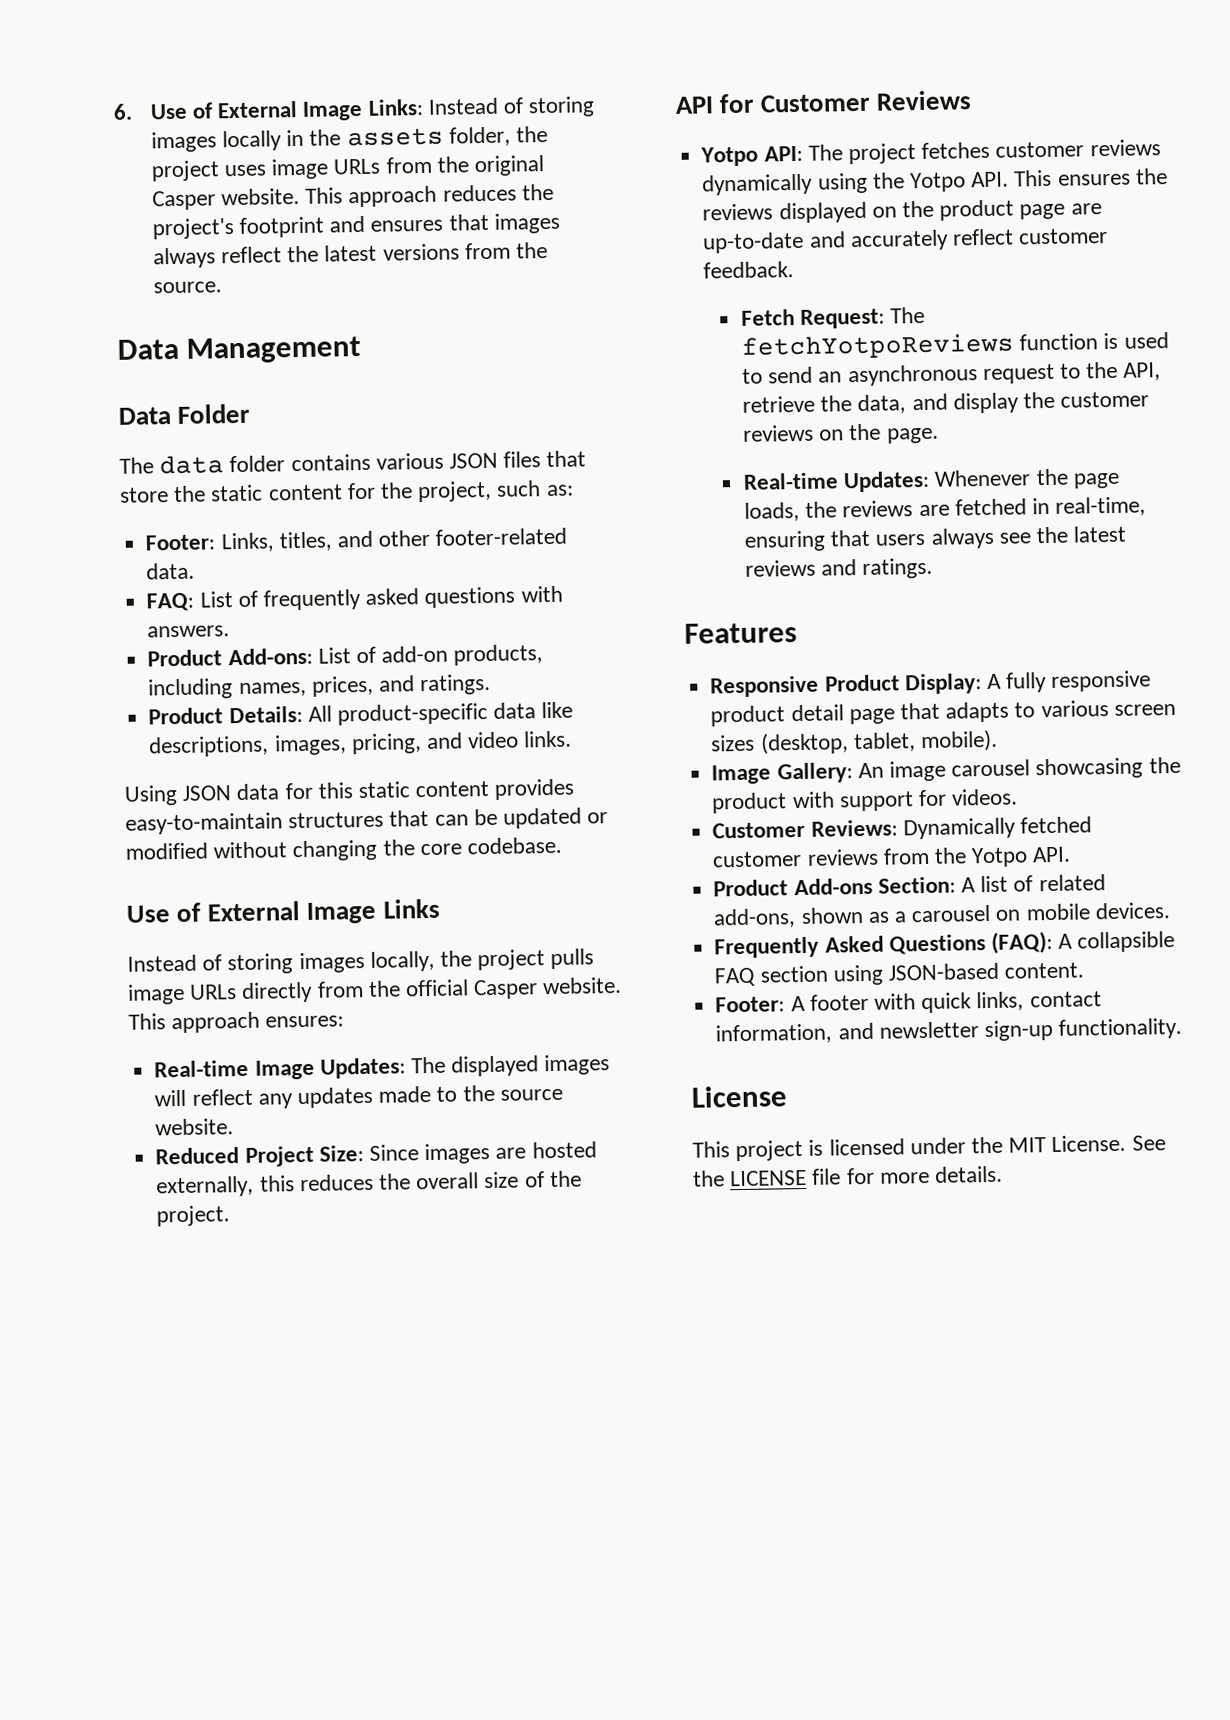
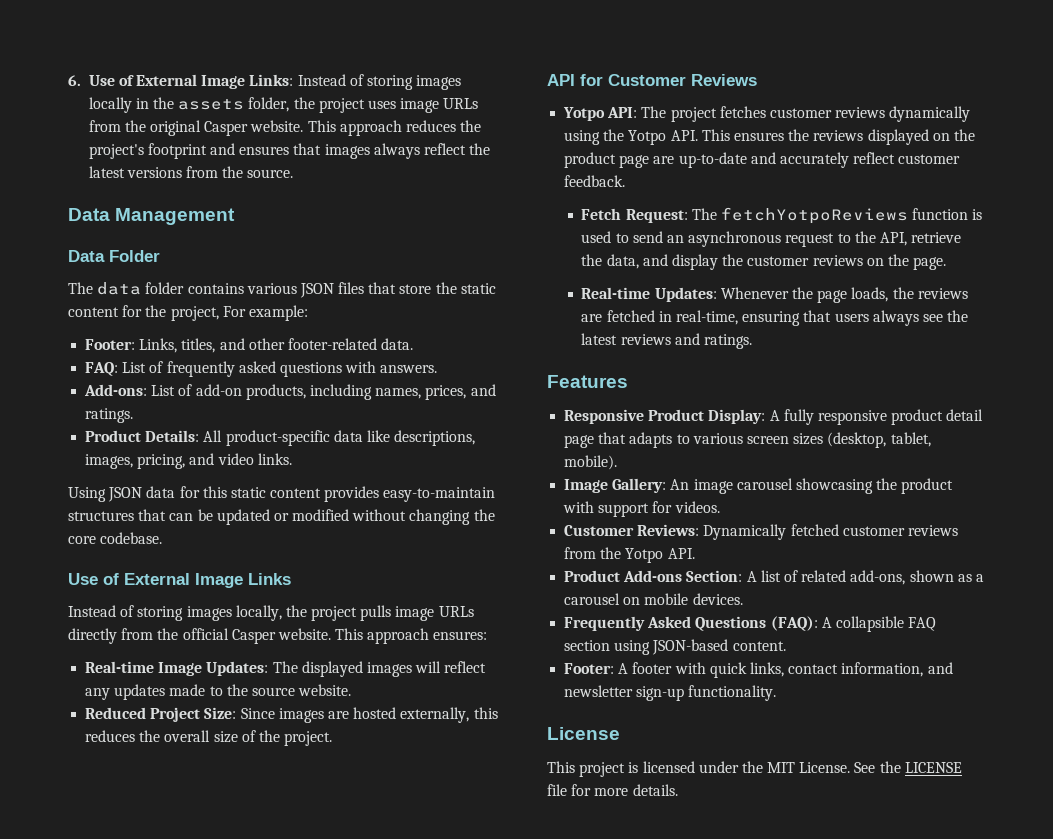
[496,480,574,497] such as: -> [222,305,308,321] For example:
[147,649,223,667] Product -> (438, 369) none

